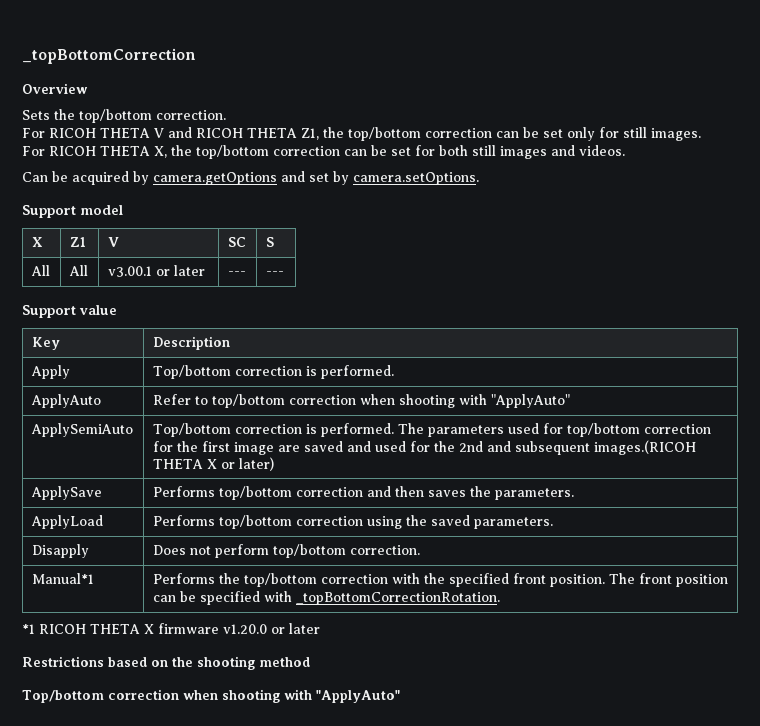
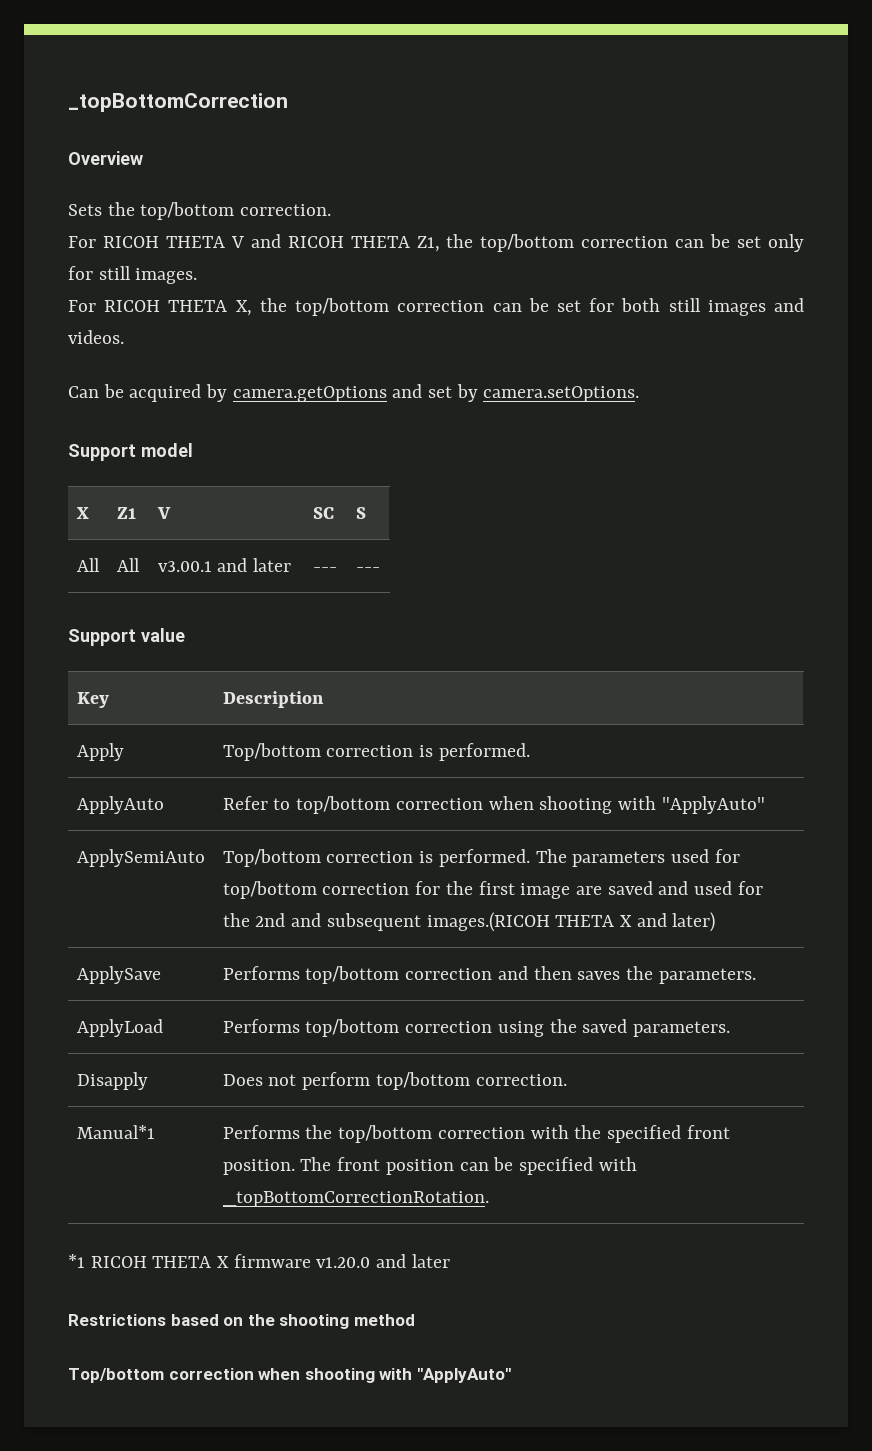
[155,269,170,276] or -> [217,558,248,572] and
[220,462,235,469] or -> [636,913,667,927] and
[271,627,285,634] or -> [376,1254,407,1268] and

